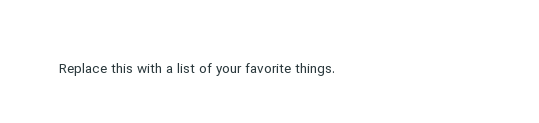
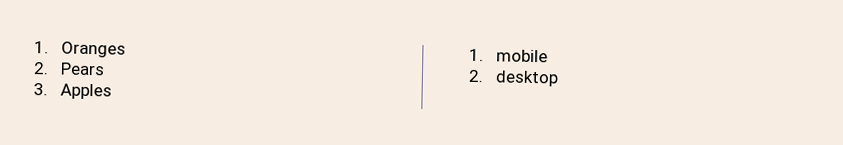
[59,63,335,76] Replace this with a list of your favorite things. -> [34,41,126,58] [33,62,105,76] [33,83,112,100] [468,48,548,63] [467,69,559,87] 1. Oranges // 2. Pears // 3. Apples // 1. mobile // 2. desktop

